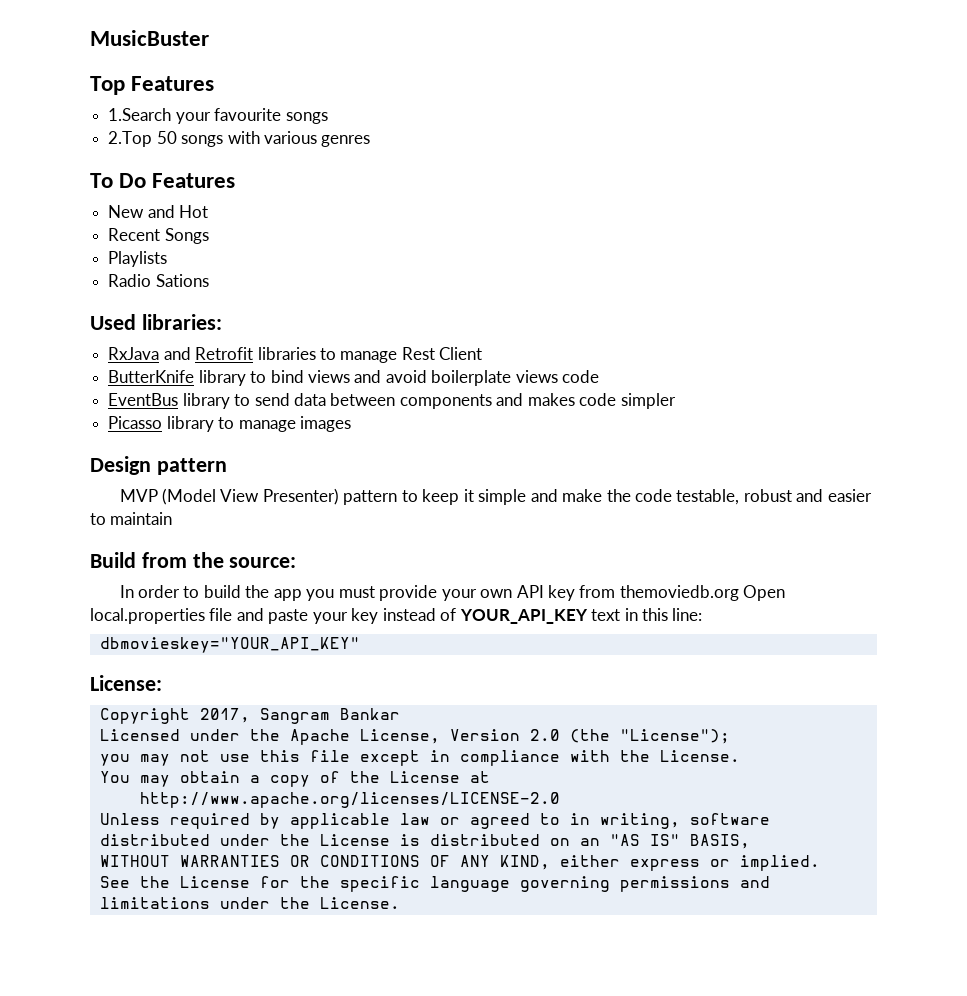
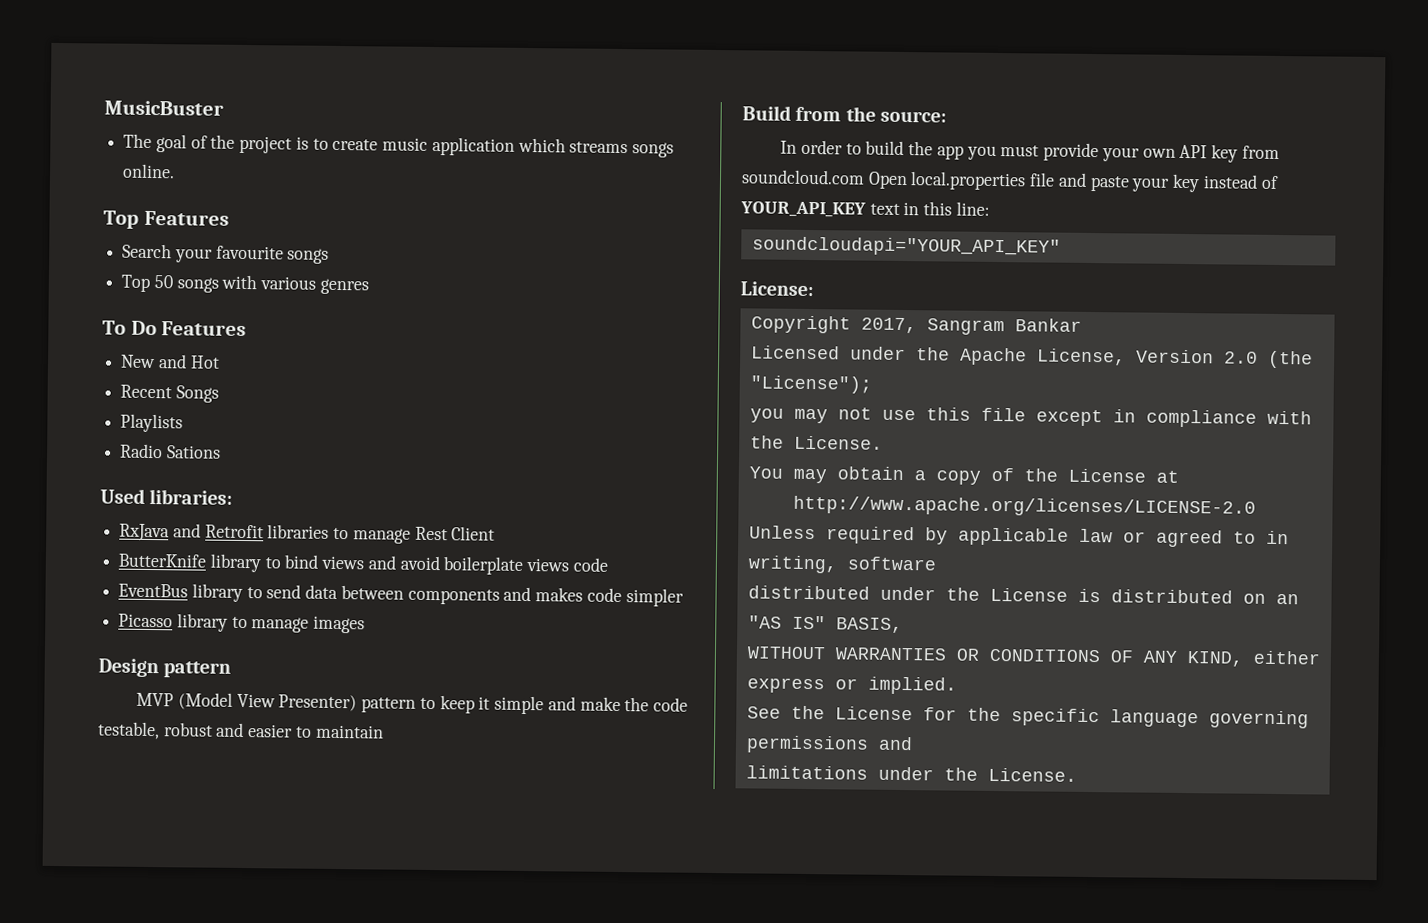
(209, 38) none -> [123,133,674,158] [122,163,176,179] // The goal of the project is to create music application which streams songs online.
[108,108,172,121] 1.Search -> [122,243,173,259] Search
[108,131,153,147] 2.Top -> [121,274,151,292] Top
[619,585,739,601] themoviedb.org -> [741,169,865,185] soundcloud.com
[99,637,360,653] dbmovieskey="YOUR_API_KEY" -> [751,236,1061,257] soundcloudapi="YOUR_API_KEY"

